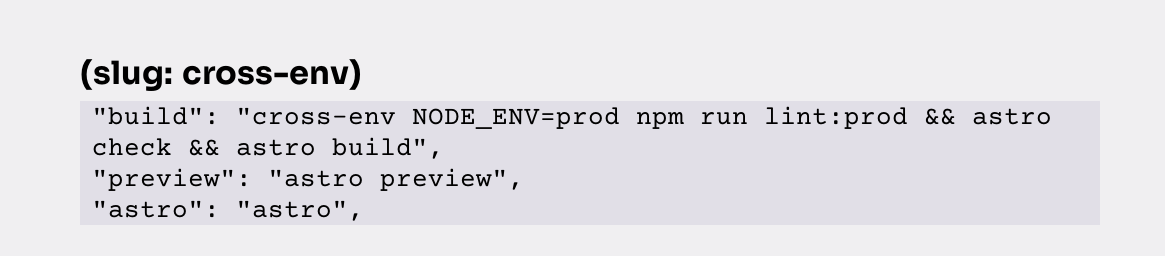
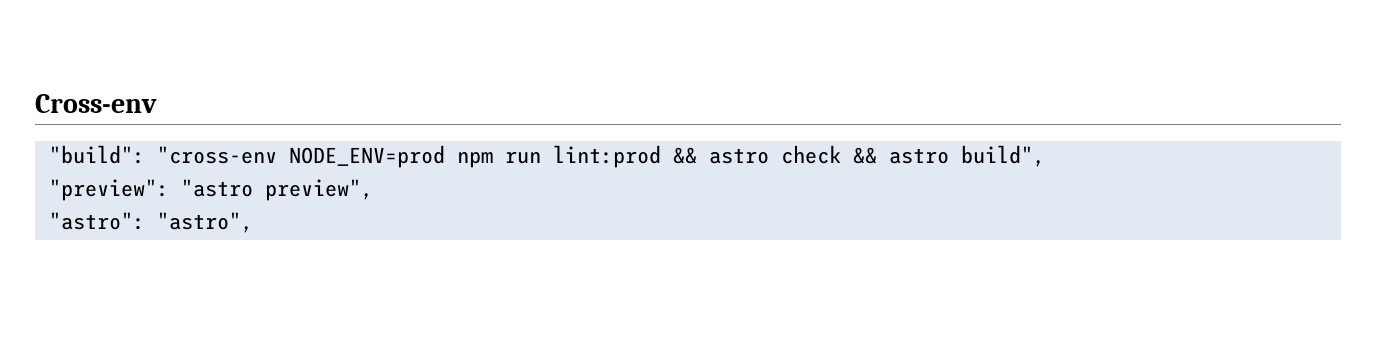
[80,59,362,91] (slug: cross-env) -> [35,94,157,113] Cross-env

